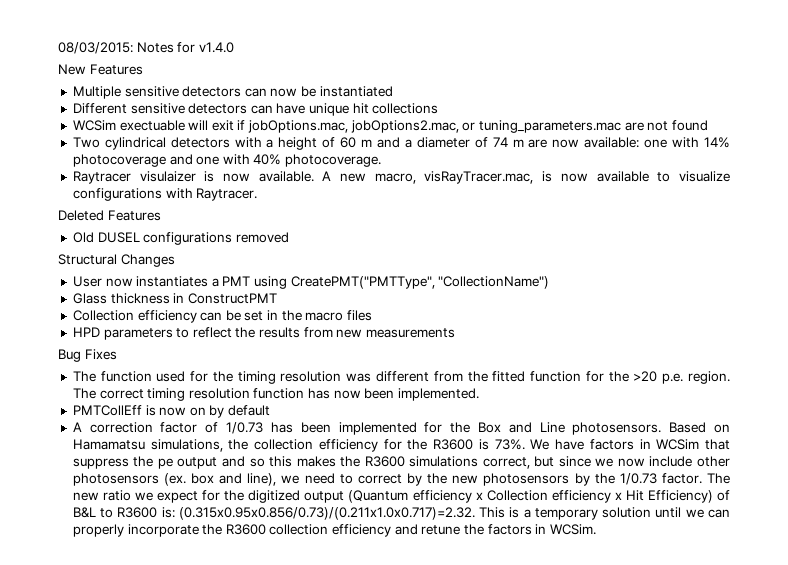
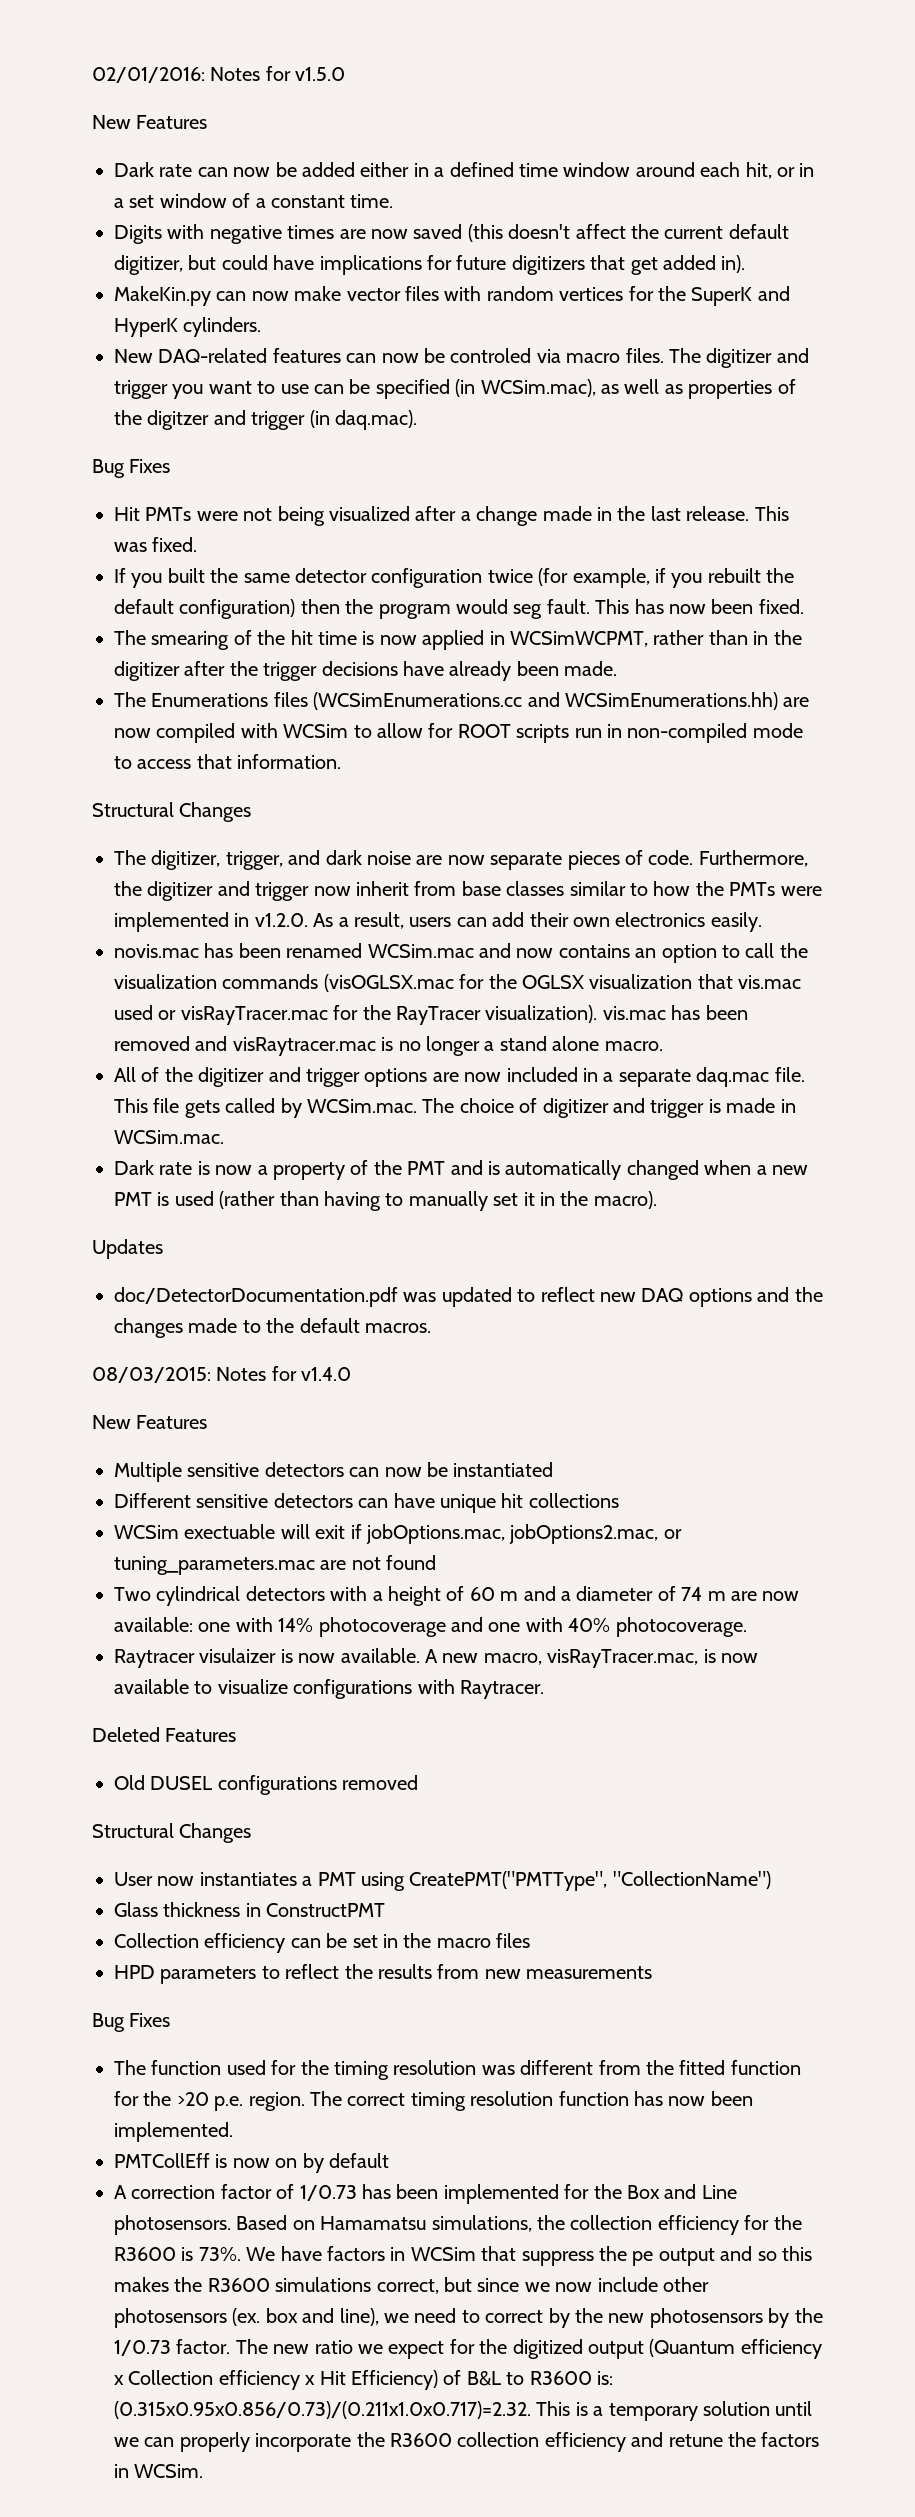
(58, 48) none -> [92,66,346,83] [92,115,208,129] [114,162,815,179] [114,193,394,208] [114,224,789,244] [114,255,746,275] [114,286,790,306] [114,317,262,337] [114,348,809,368] [114,379,796,399] [114,410,417,430] [92,459,171,478] [114,506,789,526] [114,537,198,552] [114,568,795,588] [114,599,804,619] [114,630,802,650] [114,661,618,681] [114,692,810,710] [114,723,803,743] [114,754,342,769] [92,802,252,822] [114,850,808,870] [114,881,822,901] [114,912,762,932] [114,943,808,963] [114,974,802,992] [114,1005,748,1025] [114,1036,663,1056] [114,1067,805,1087] [114,1098,796,1118] [114,1130,224,1144] [114,1160,808,1180] [114,1191,657,1211] [92,1239,163,1259] [114,1287,823,1307] [114,1318,431,1338] 02/01/2016: Notes for v1.5.0 // New Features // Dark rate can now be added either in a defined time window around each hit, or in a set window of a constant time. // Digits with negative times are now saved (this doesn't affect the current default digitizer, but could have implications for future digitizers that get added in). // MakeKin.py can now make vector files with random vertices for the SuperK and HyperK cylinders. // New DAQ-related features can now be controled via macro files. The digitizer and trigger you want to use can be specified (in WCSim.mac), as well as properties of the digitzer and trigger (in daq.mac). // Bug Fixes // Hit PMTs were not being visualized after a change made in the last release. This was fixed. // If you built the same detector configuration twice (for example, if you rebuilt the default configuration) then the program would seg fault. This has now been fixed. // The smearing of the hit time is now applied in WCSimWCPMT, rather than in the digitizer after the trigger decisions have already been made. // The Enumerations files (WCSimEnumerations.cc and WCSimEnumerations.hh) are now compiled with WCSim to allow for ROOT scripts run in non-compiled mode to access that information. // Structural Changes // The digitizer, trigger, and dark noise are now separate pieces of code. Furthermore, the digitizer and trigger now inherit from base classes similar to how the PMTs were implemented in v1.2.0. As a result, users can add their own electronics easily. // novis.mac has been renamed WCSim.mac and now contains an option to call the visualization commands (visOGLSX.mac for the OGLSX visualization that vis.mac used or visRayTracer.mac for the RayTracer visualization). vis.mac has been removed and visRaytracer.mac is no longer a stand alone macro. // All of the digitizer and trigger options are now included in a separate daq.mac file. This file gets called by WCSim.mac. The choice of digitizer and trigger is made in WCSim.mac. // Dark rate is now a property of the PMT and is automatically changed when a new PMT is used (rather than having to manually set it in the macro). // Updates // doc/DetectorDocumentation.pdf was updated to reflect new DAQ options and the changes made to the default macros. //

